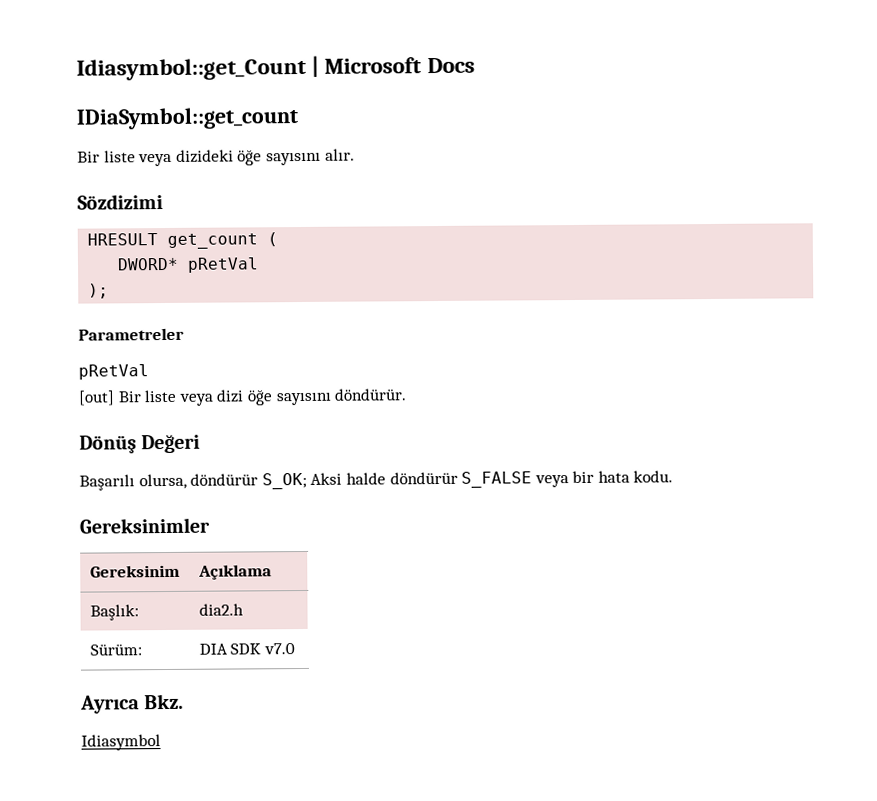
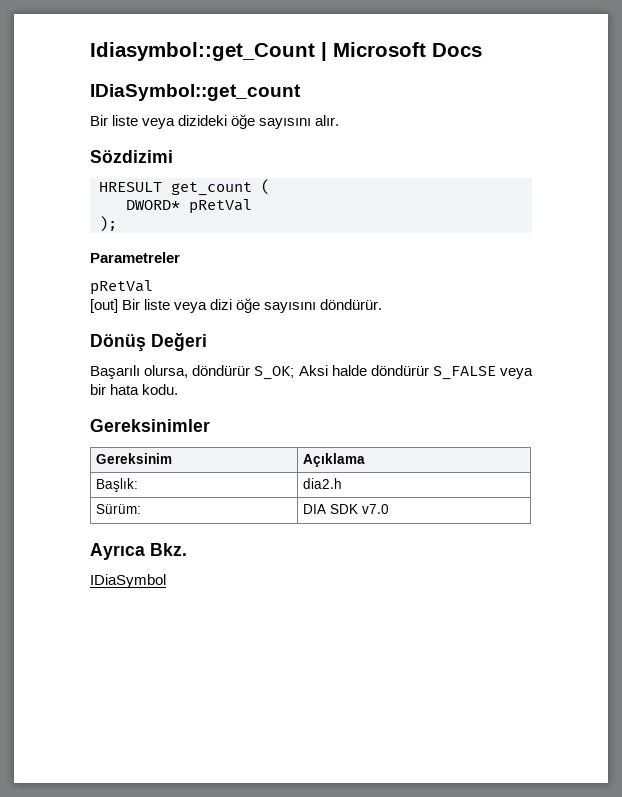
[81,734,161,751] Idiasymbol -> [90,574,166,588] IDiaSymbol

